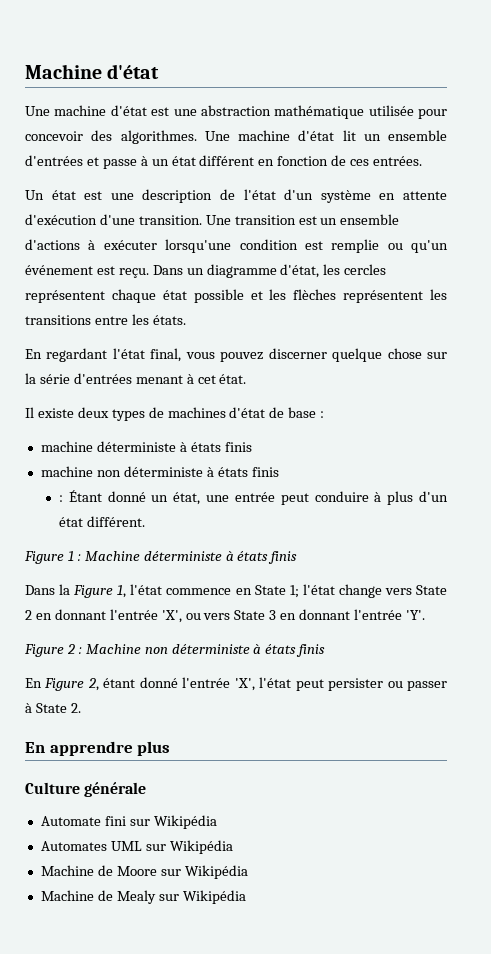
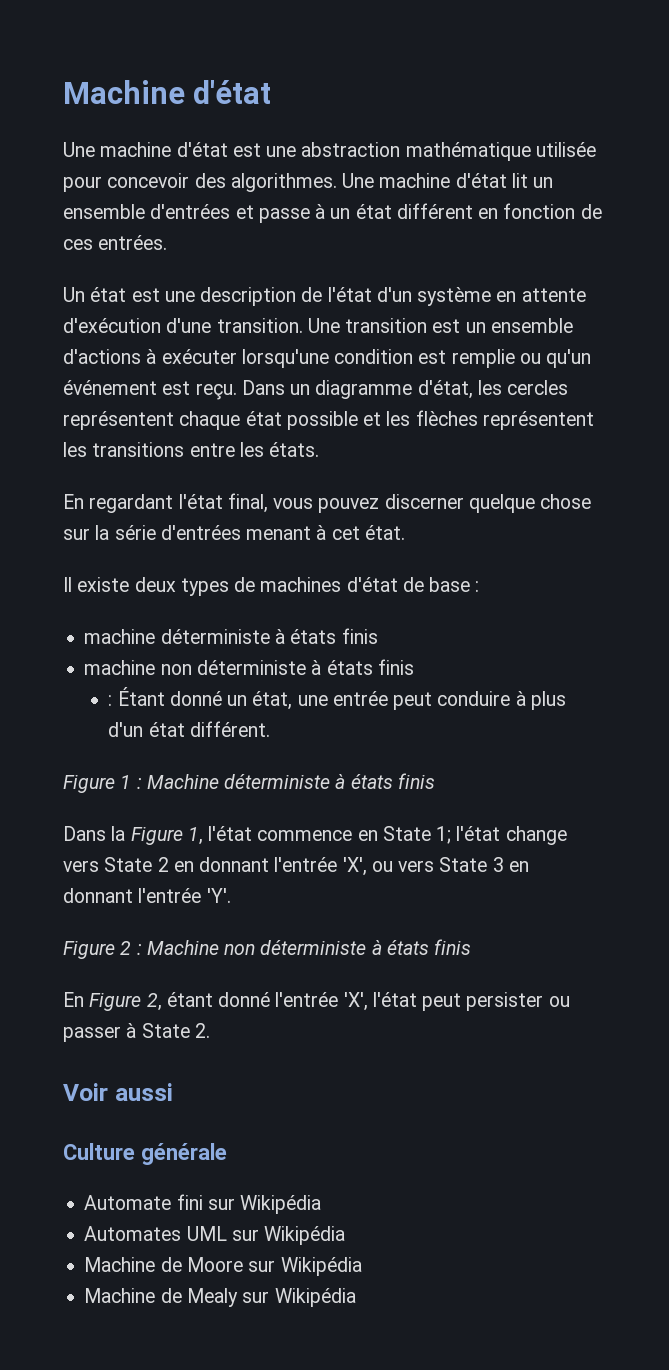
[25,741,171,756] En apprendre plus -> [63,1083,173,1101] Voir aussi

